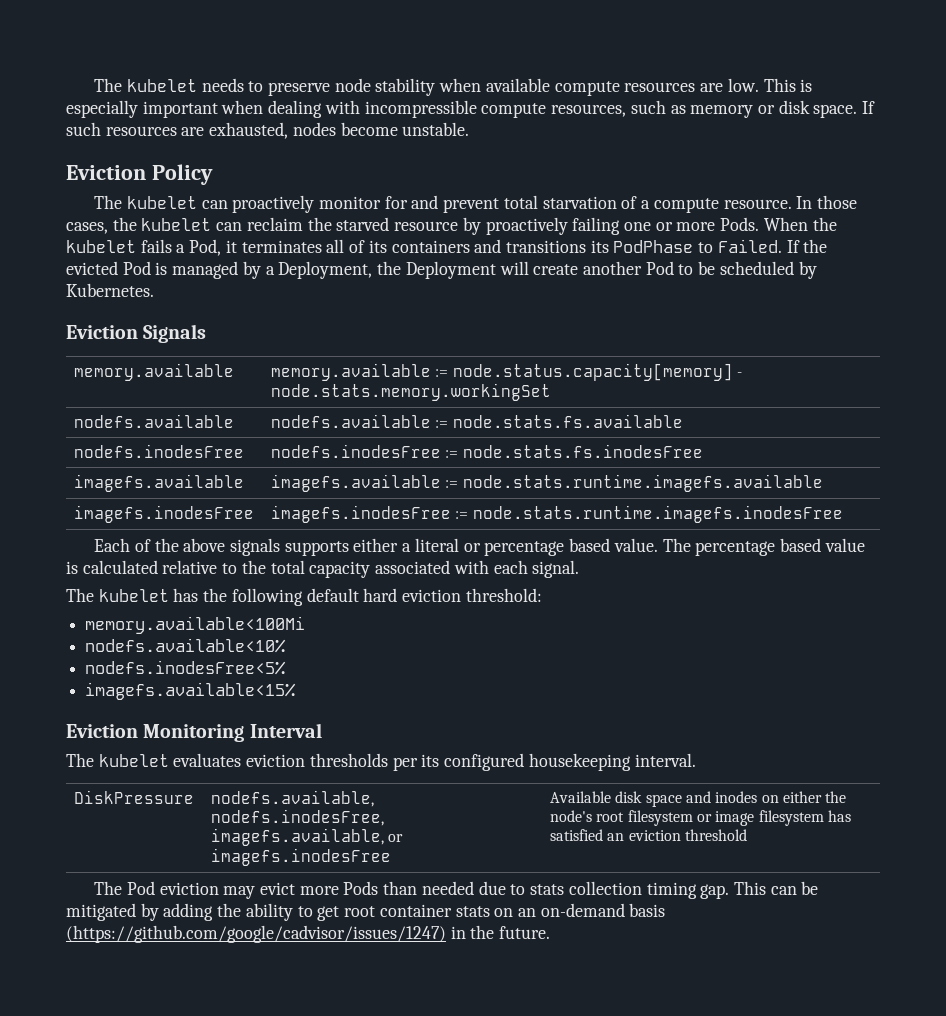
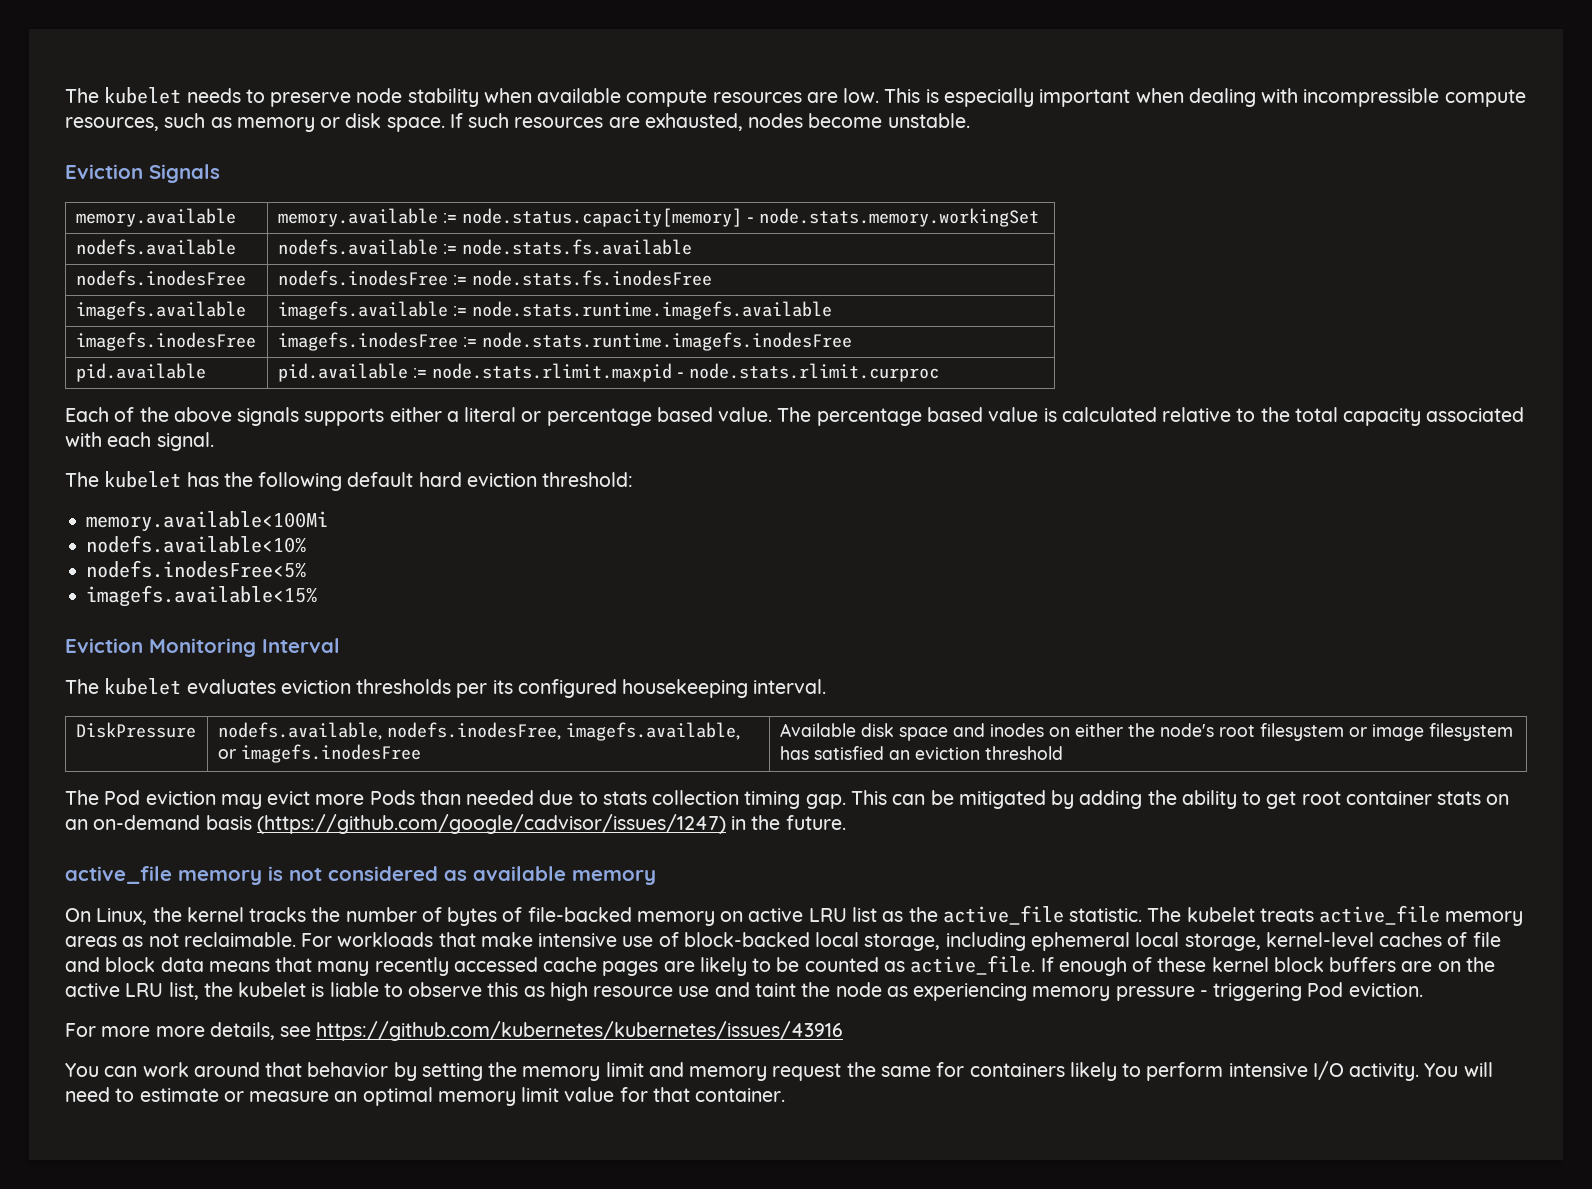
[66,164,213,185] [94,195,857,213] [66,217,837,235] [66,239,828,256] [66,261,817,279] [66,283,154,297] // Eviction Policy // The kubelet can proactively monitor for and prevent total starvation of a compute resource. In those cases, the kubelet can reclaim the starved resource by proactively failing one or more Pods. When the kubelet fails a Pod, it terminates all of its containers and transitions its PodPhase to Failed. If the evicted Pod is managed by a Deployment, the Deployment will create another Pod to be scheduled by Kubernetes. -> (970, 120) none
(843, 514) none -> [75,363,206,382] [277,363,939,382] // pid.available | pid.available := node.stats.rlimit.maxpid - node.stats.rlimit.curproc
(551, 932) none -> [65,866,656,885] [65,905,1524,926] [65,932,1501,951] [65,955,1495,976] [65,982,1423,1001] [65,1021,844,1041] [65,1061,1493,1081] [65,1087,786,1106] // active_file memory is not considered as available memory // On Linux, the kernel tracks the number of bytes of file-backed memory on active LRU list as the active_file statistic. The kubelet treats active_file memory areas as not reclaimable. For workloads that make intensive use of block-backed local storage, including ephemeral local storage, kernel-level caches of file and block data means that many recently accessed cache pages are likely to be counted as active_file. If enough of these kernel block buffers are on the active LRU list, the kubelet is liable to observe this as high resource use and taint the node as experiencing memory pressure - triggering Pod eviction. // For more more details, see https://github.com/kubernetes/kubernetes/issues/43916 // You can work around that behavior by setting the memory limit and memory request the same for containers likely to perform intensive I/O activity. You will need to estimate or measure an optimal memory limit value for that container.

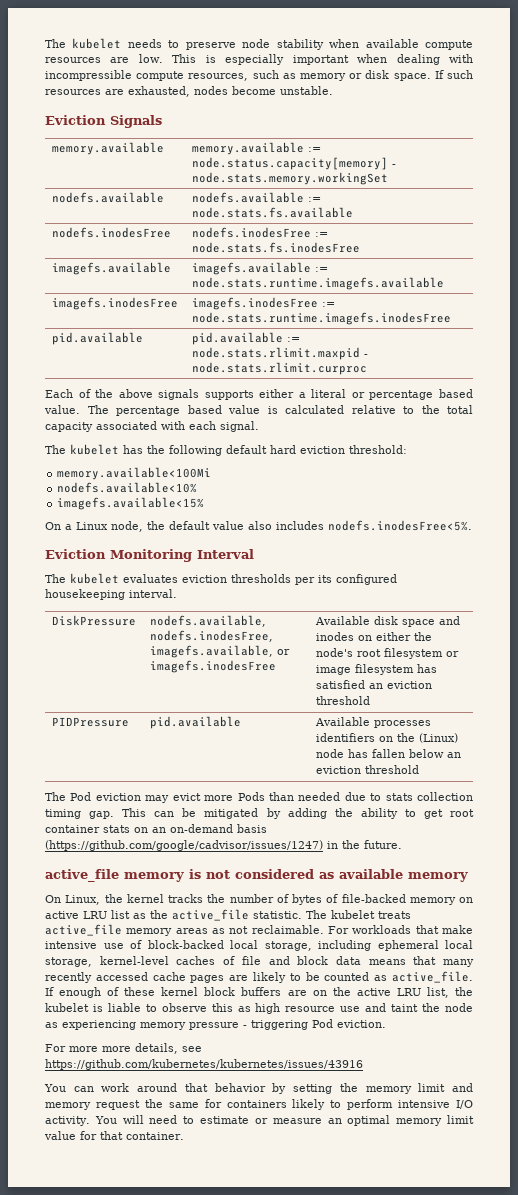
[86,560,307,578] [86,585,318,607] nodefs.inodesFree<5% // imagefs.available<15% -> [57,497,205,510] [45,520,472,532] imagefs.available<15% // On a Linux node, the default value also includes nodefs.inodesFree<5%.
(1063, 753) none -> [51,717,129,727] [149,716,241,729] [314,717,431,728] [315,733,458,743] [315,749,461,758] [315,765,419,774] // PIDPressure | pid.available | Available processes identifiers on the (Linux) node has fallen below an eviction threshold

